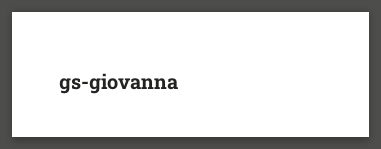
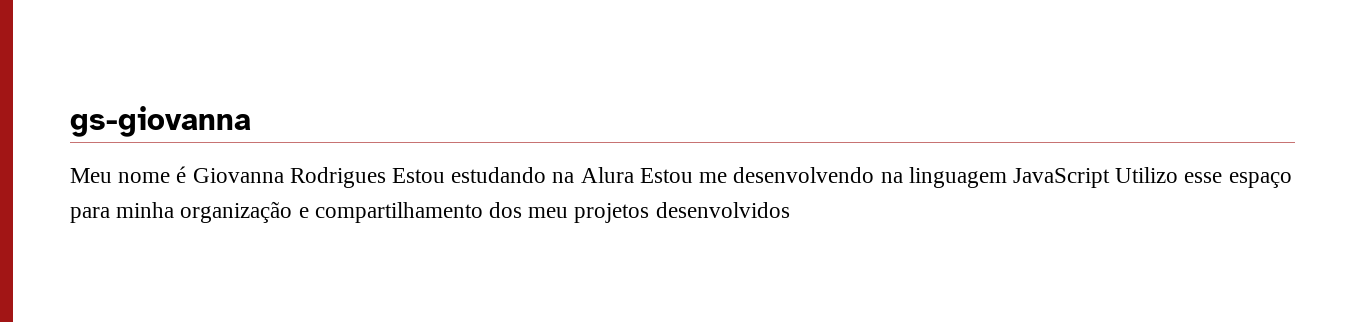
(178, 83) none -> [70,166,1292,188] [70,201,790,223] // Meu nome é Giovanna Rodrigues Estou estudando na Alura Estou me desenvolvendo na linguagem JavaScript Utilizo esse espaço para minha organização e compartilhamento dos meu projetos desenvolvidos

